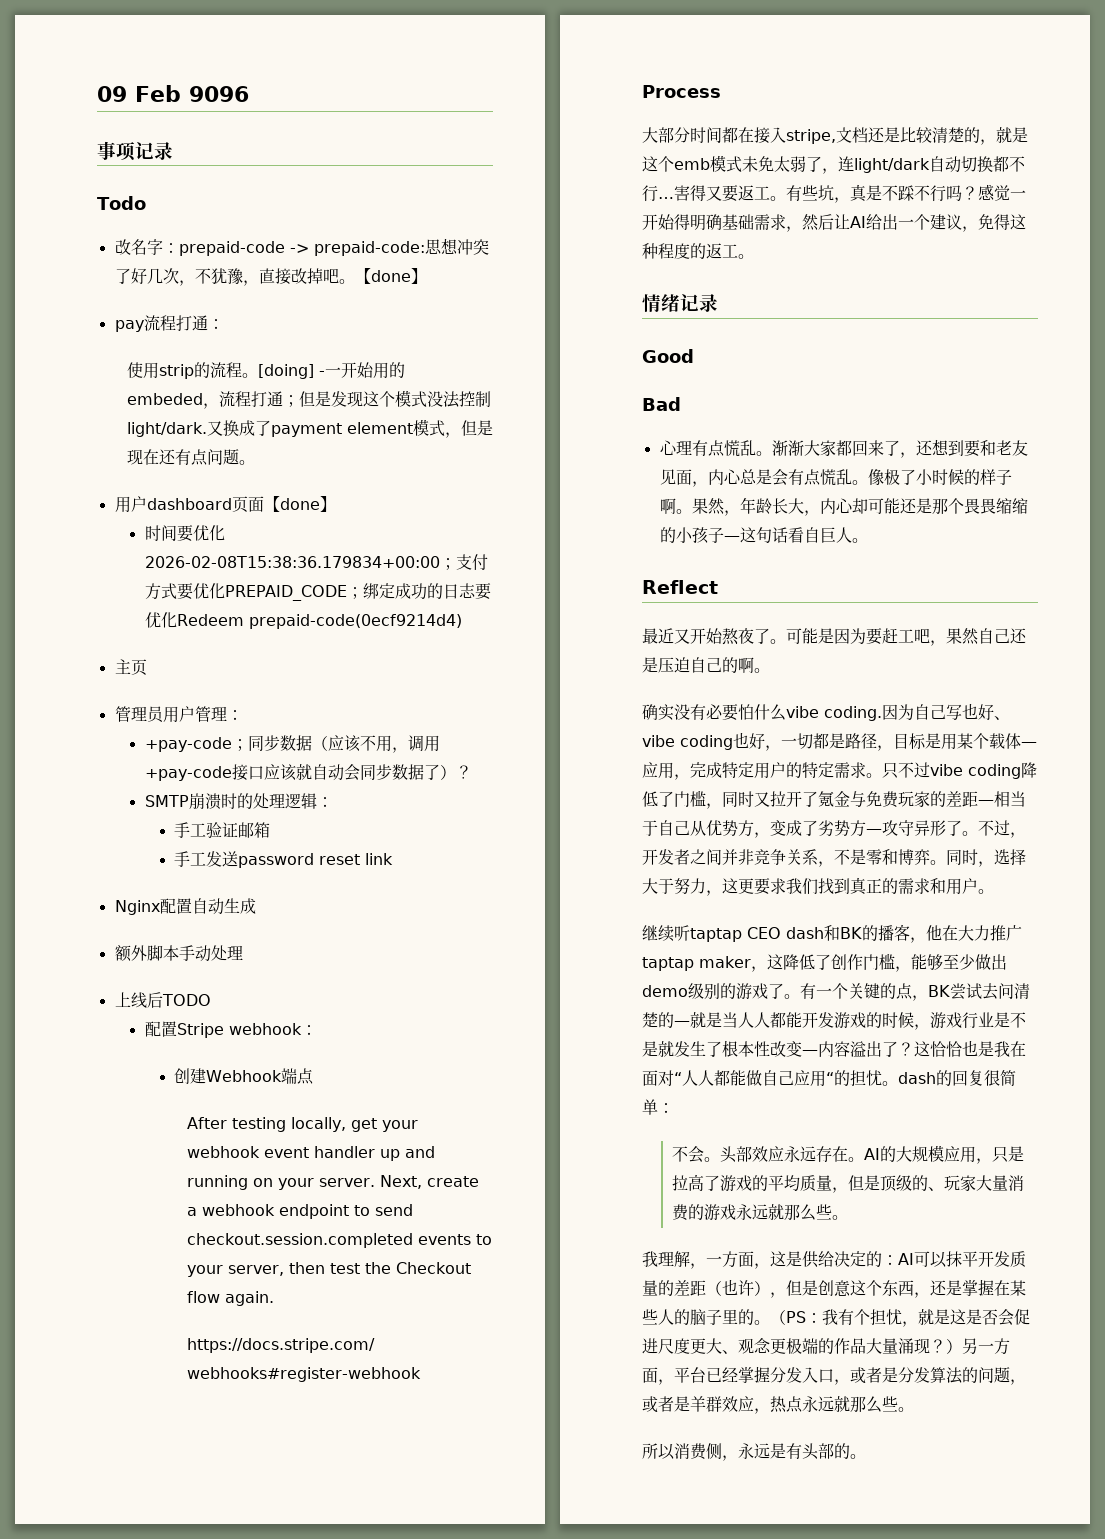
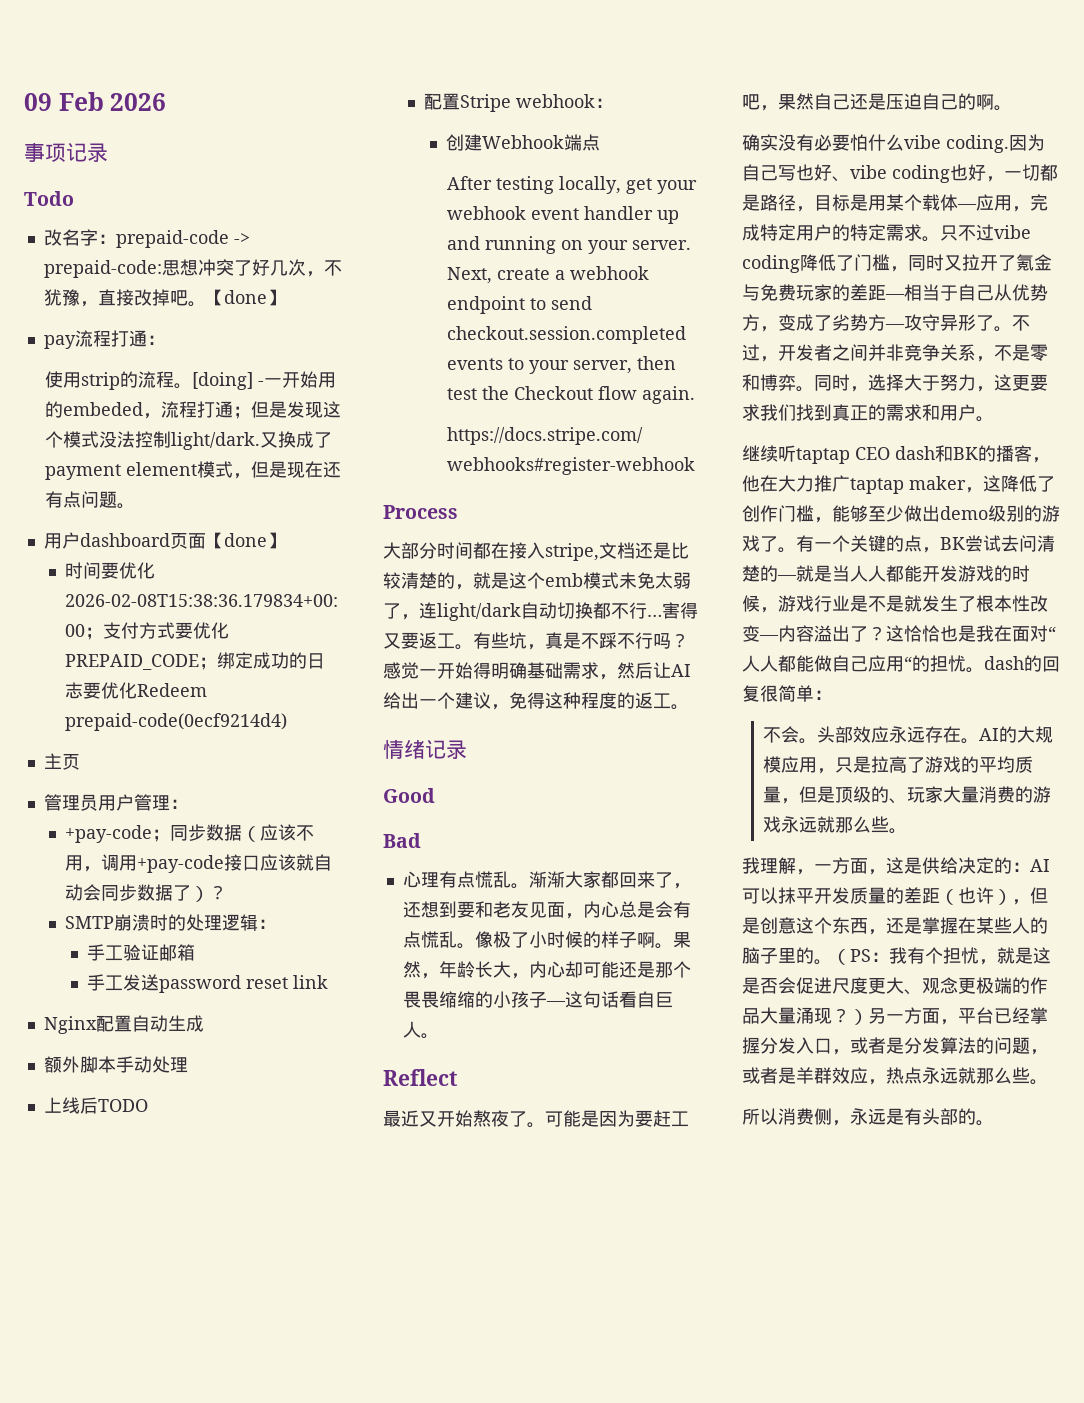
[188,86,249,102] 9096 -> [110,93,167,111] 2026

